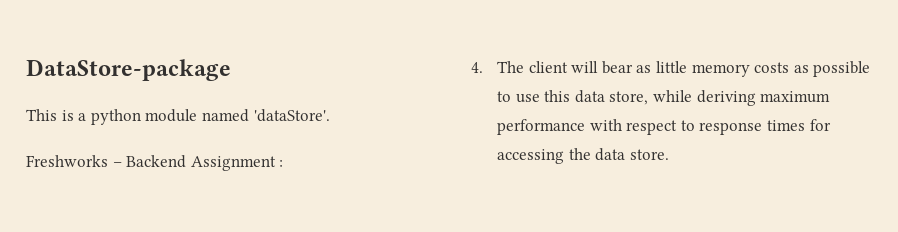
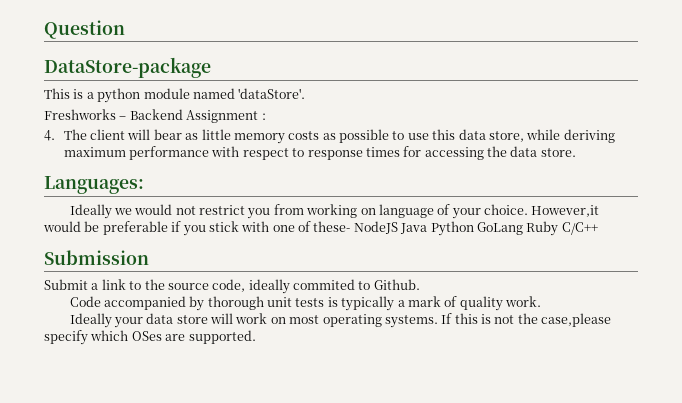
(26, 70) none -> [44,20,125,39] Question //
(669, 154) none -> [44,176,144,194] [69,204,600,219] [43,221,598,236] [44,250,149,265] [44,279,420,294] [69,296,542,311] [69,313,612,328] [44,330,256,345] // Languages: // Ideally we would not restrict you from working on language of your choice. However,it would be preferable if you stick with one of these- NodeJS Java Python GoLang Ruby C/C++ // Submission // Submit a link to the source code, ideally commited to Github. // Code accompanied by thorough unit tests is typically a mark of quality work. // Ideally your data store will work on most operating systems. If this is not the case,please specify which OSes are supported.

